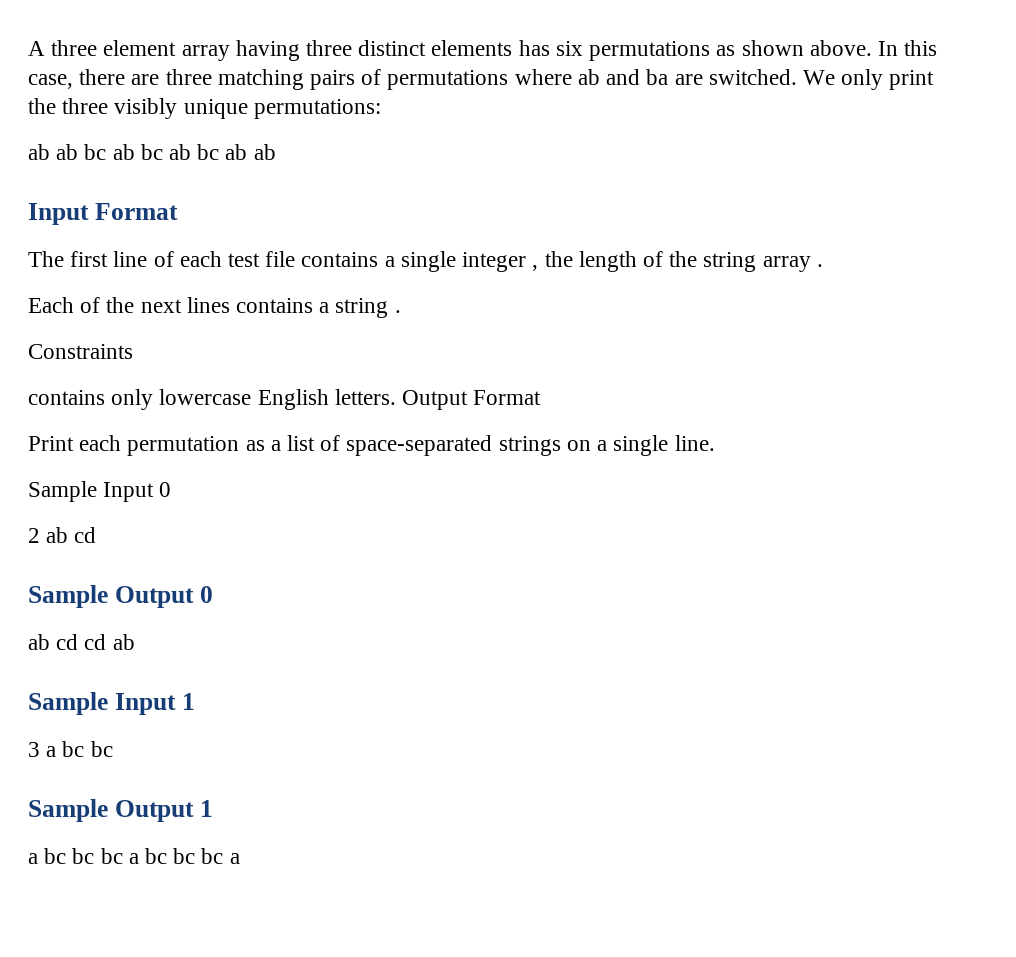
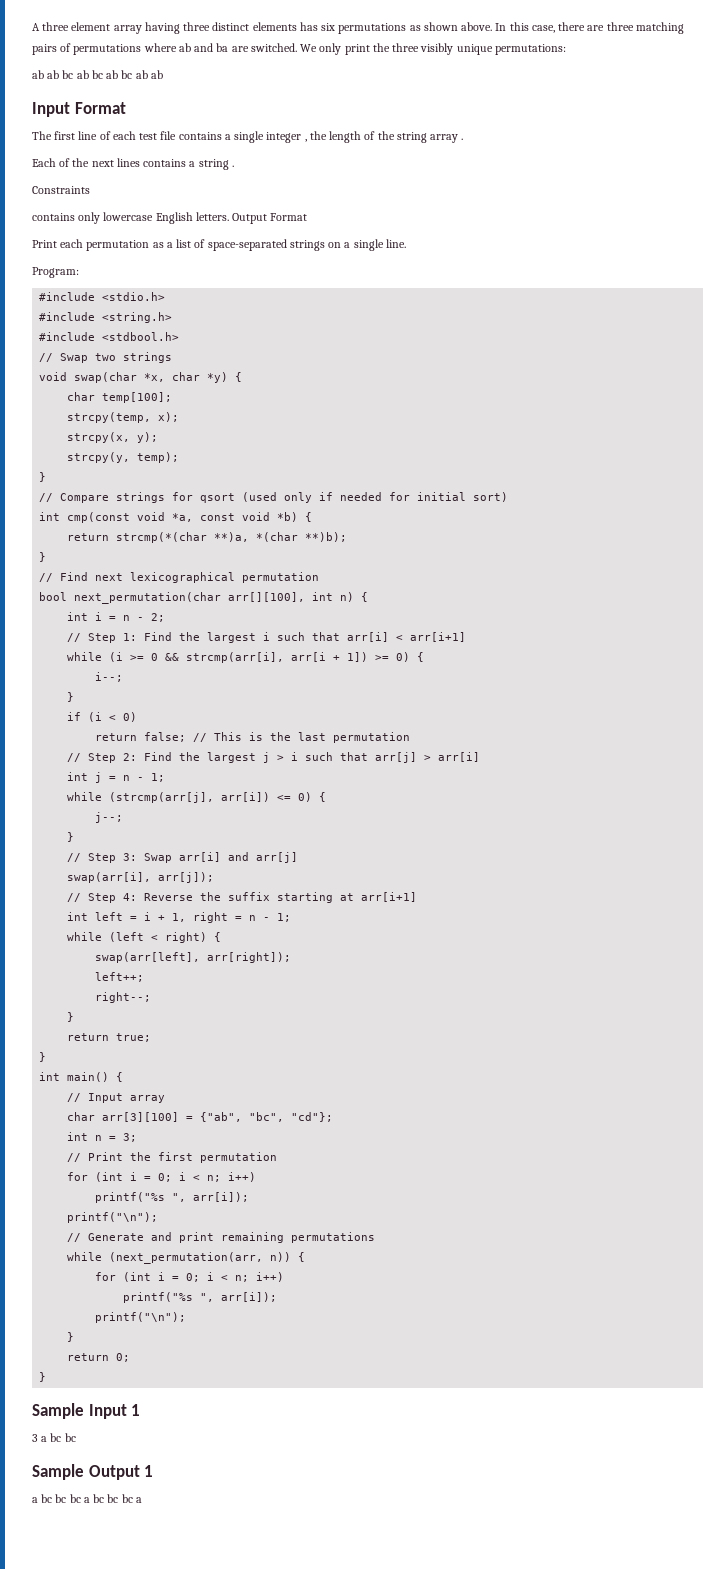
[28,481,172,502] [28,527,97,543] [28,585,213,608] [28,634,135,650] Sample Input 0 // 2 ab cd // Sample Output 0 // ab cd cd ab -> [32,267,79,278] [39,292,166,301] [39,312,173,323] [39,332,180,341] [39,352,173,363] [39,372,243,383] [67,392,173,403] [67,412,180,423] [67,432,159,443] [67,452,180,463] [39,472,47,482] [39,492,509,503] [39,512,313,523] [67,532,348,543] [39,552,47,562] [39,572,320,583] [39,592,369,604] [67,612,166,622] [67,632,467,643] [67,652,425,663] [95,672,124,682] [67,692,75,702] [67,712,138,722] [95,732,411,743] [67,752,481,763] [67,772,166,783] [67,792,327,803] [95,812,124,823] [67,832,75,842] [67,852,299,863] [67,872,215,883] [67,892,418,903] [67,912,292,923] [67,932,222,943] [95,952,292,963] [95,972,145,982] [95,992,152,1003] [67,1012,75,1022] [67,1033,152,1042] [39,1052,47,1062] [39,1072,124,1082] [67,1093,166,1103] [67,1112,334,1122] [67,1132,138,1142] [67,1152,278,1163] [67,1172,257,1182] [95,1192,250,1203] [67,1212,159,1223] [67,1232,376,1243] [67,1252,306,1264] [95,1272,285,1282] [123,1292,278,1303] [95,1312,187,1323] [67,1332,75,1342] [67,1353,131,1362] [39,1372,47,1382] Program: // #include <stdio.h> // #include <string.h> // #include <stdbool.h> // // Swap two strings // void swap(char *x, char *y) { // char temp[100]; // strcpy(temp, x); // strcpy(x, y); // strcpy(y, temp); // } // // Compare strings for qsort (used only if needed for initial sort) // int cmp(const void *a, const void *b) { // return strcmp(*(char **)a, *(char **)b); // } // // Find next lexicographical permutation // bool next_permutation(char arr[][100], int n) { // int i = n - 2; // // Step 1: Find the largest i such that arr[i] < arr[i+1] // while (i >= 0 && strcmp(arr[i], arr[i + 1]) >= 0) { // i--; // } // if (i < 0) // return false; // This is the last permutation // // Step 2: Find the largest j > i such that arr[j] > arr[i] // int j = n - 1; // while (strcmp(arr[j], arr[i]) <= 0) { // j--; // } // // Step 3: Swap arr[i] and arr[j] // swap(arr[i], arr[j]); // // Step 4: Reverse the suffix starting at arr[i+1] // int left = i + 1, right = n - 1; // while (left < right) { // swap(arr[left], arr[right]); // left++; // right--; // } // return true; // } // int main() { // // Input array // char arr[3][100] = {"ab", "bc", "cd"}; // int n = 3; // // Print the first permutation // for (int i = 0; i < n; i++) // printf("%s ", arr[i]); // printf("\n"); // // Generate and print remaining permutations // while (next_permutation(arr, n)) { // for (int i = 0; i < n; i++) // printf("%s ", arr[i]); // printf("\n"); // } // return 0; // }

